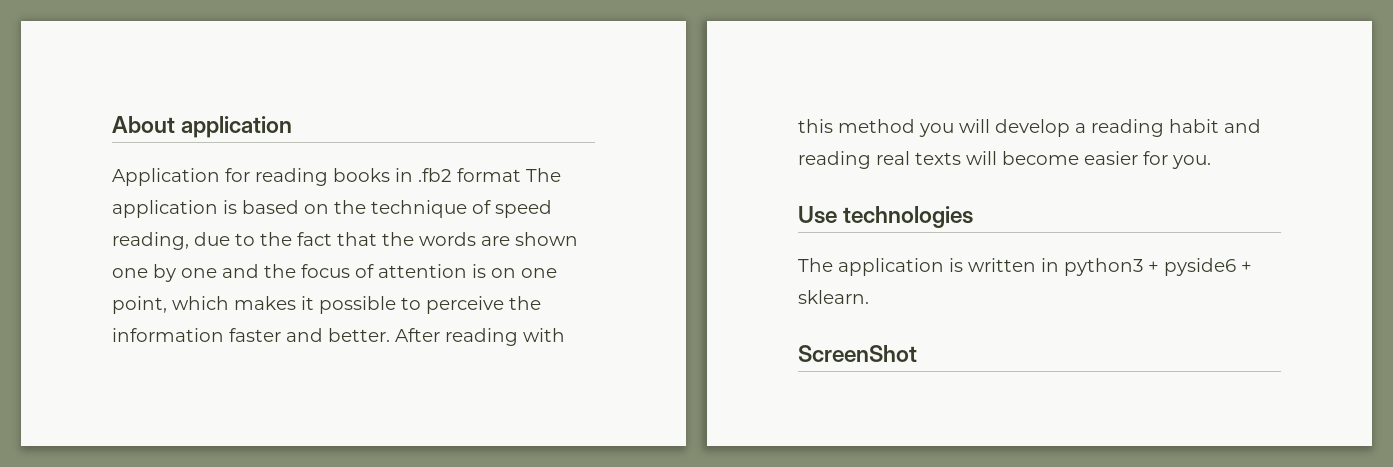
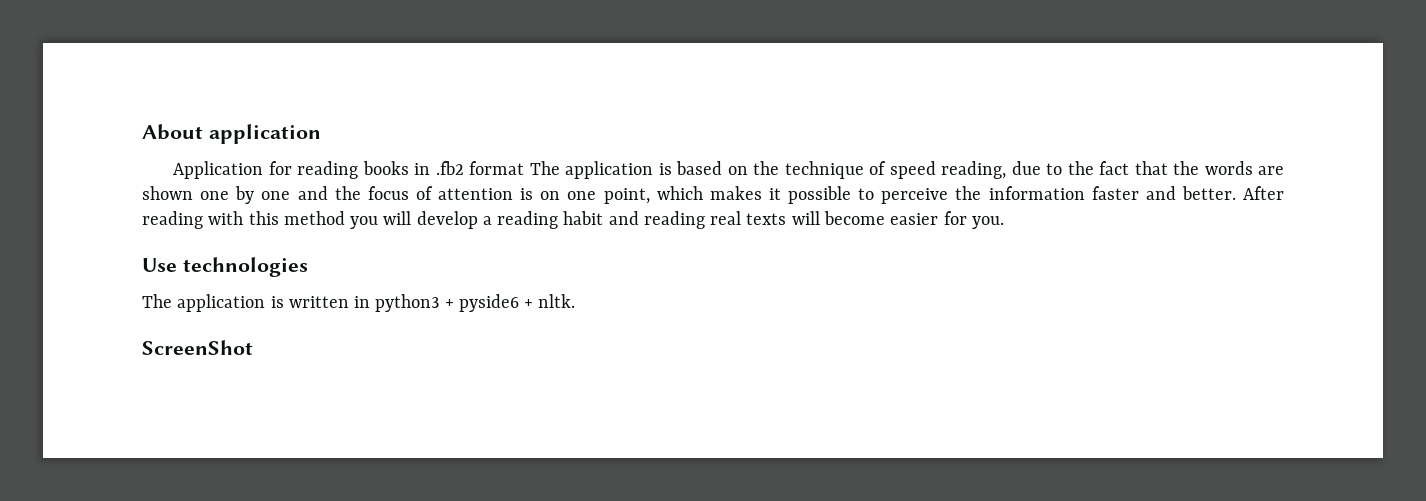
[798,290,869,304] sklearn. -> [538,294,576,308] nltk.

